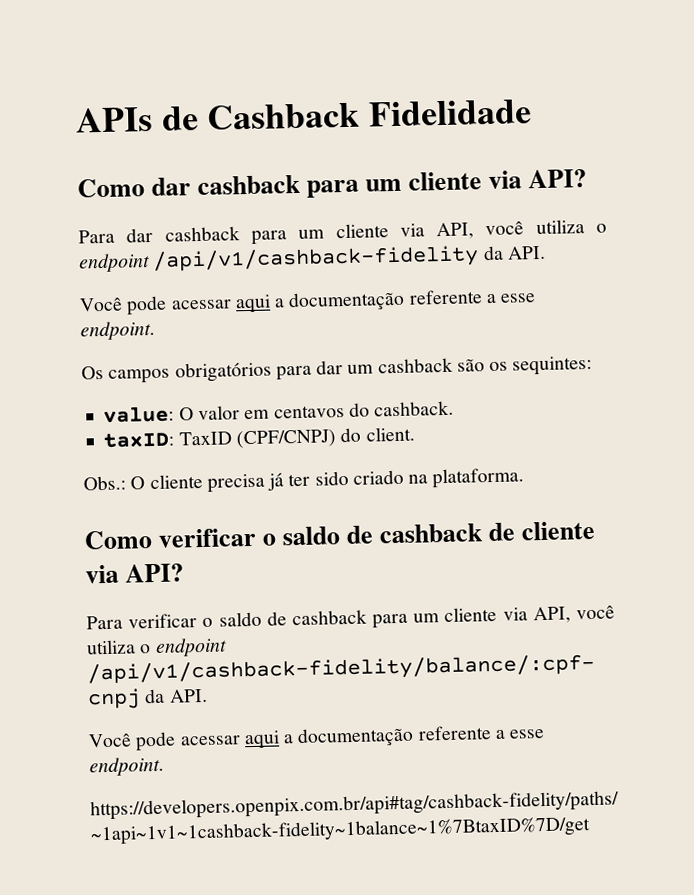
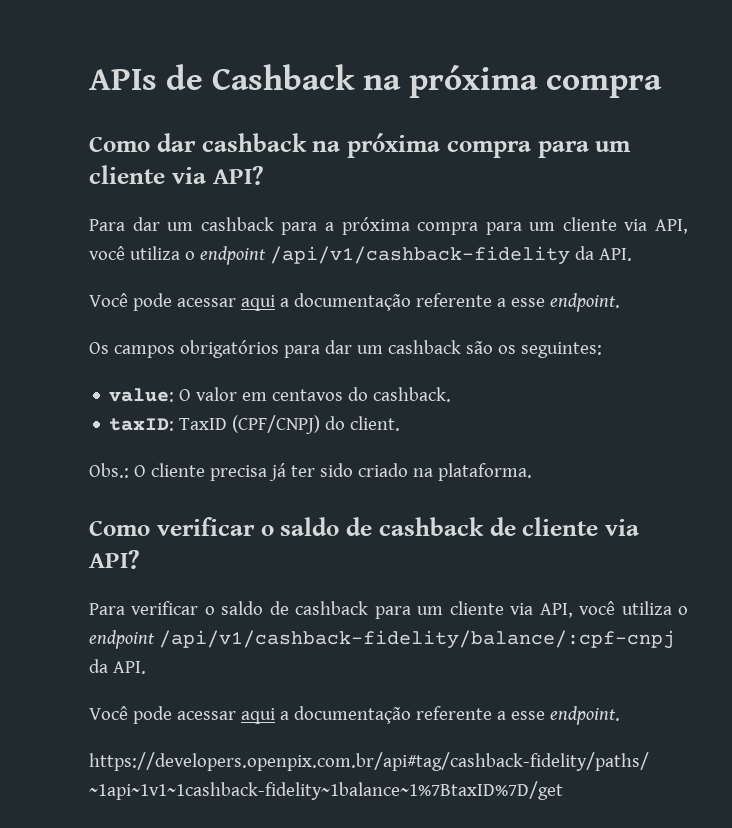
[367,99,532,127] Fidelidade -> [363,65,663,98] na próxima compra
(302, 185) none -> [312,133,531,158] na próxima compra
[164,226,287,245] cashback para -> [167,217,522,235] um cashback para a próxima compra para
[512,355,593,376] sequintes: -> [520,342,602,358] seguintes:

